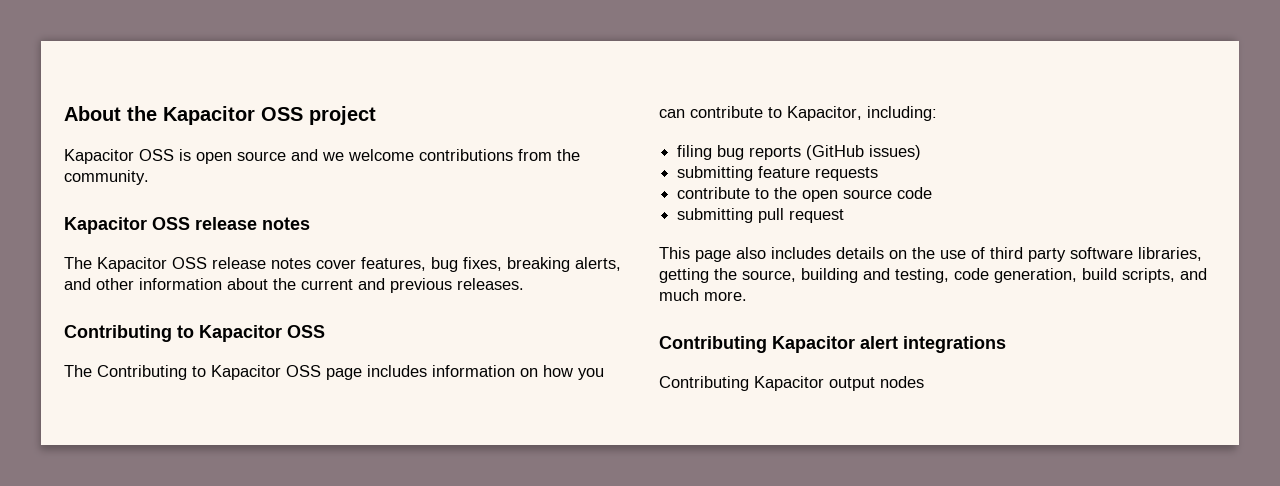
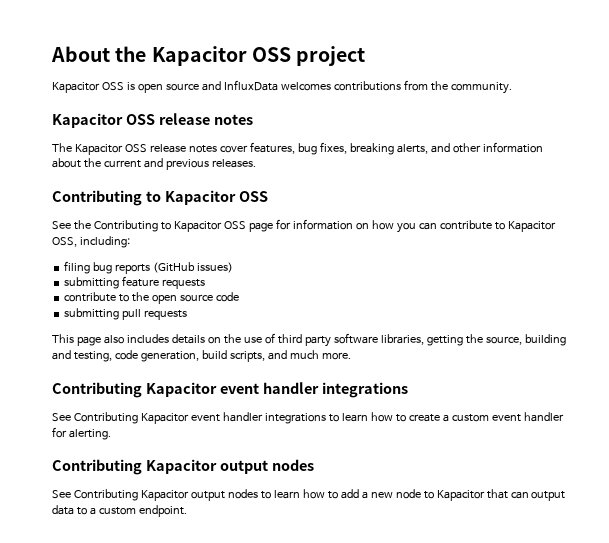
[322,149,414,161] we welcome -> [223,80,331,91] InfluxData welcomes
[64,365,92,377] The -> [52,220,91,230] See the
[367,365,427,377] includes -> [275,219,291,230] for
[787,106,862,121] Kapacitor, -> [507,221,556,232] [52,237,77,247] Kapacitor OSS,
[789,209,845,223] request -> [144,310,188,320] requests
[860,336,898,349] alert -> [219,382,319,394] event handler
[659,376,924,391] Contributing Kapacitor output nodes -> [52,412,564,424] [52,427,111,440] [52,459,314,475] [52,489,566,501] [52,505,187,517] See Contributing Kapacitor event handler integrations to learn how to create a custom event handler for alerting. // Contributing Kapacitor output nodes // See Contributing Kapacitor output nodes to learn how to add a new node to Kapacitor that can output data to a custom endpoint.

